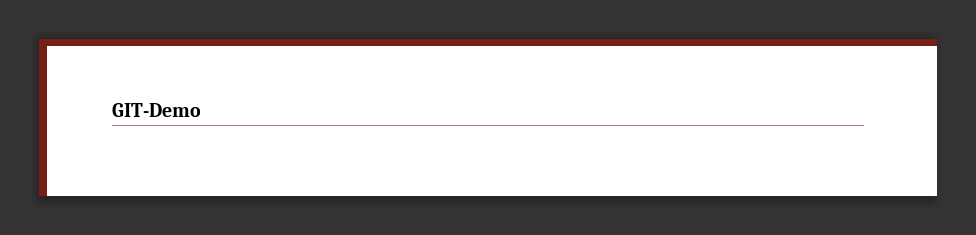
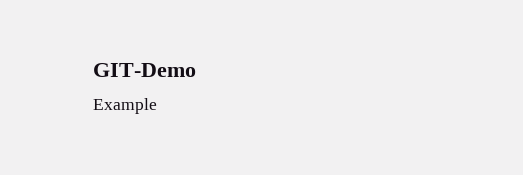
(201, 110) none -> [93,98,157,114] // Example

